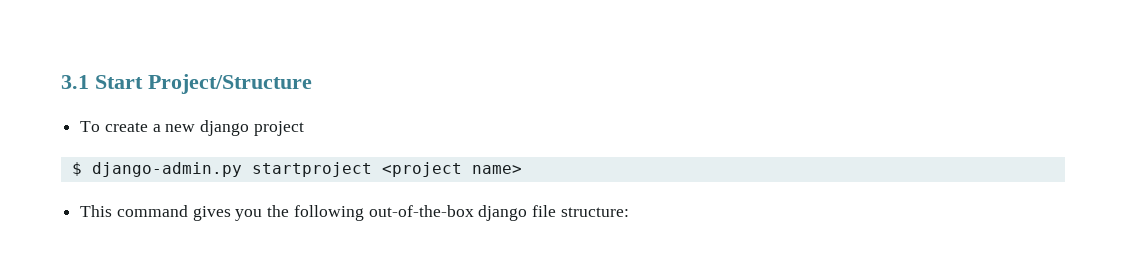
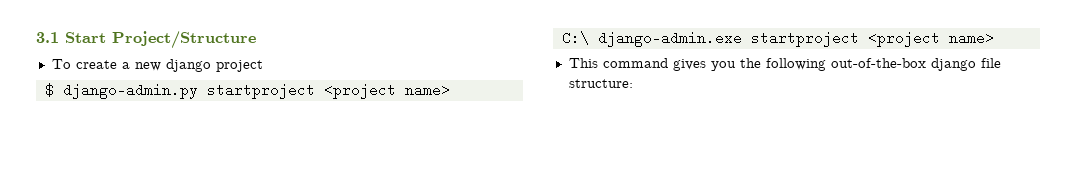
(522, 169) none -> [561,31,994,47] // C:\ django-admin.exe startproject <project name>

